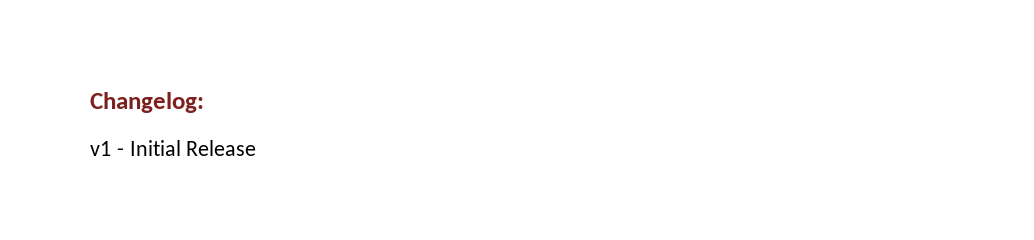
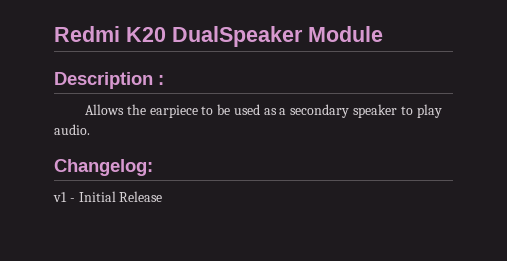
(90, 102) none -> [54,26,383,47] [54,72,164,89] [84,104,442,118] [54,124,90,135] Redmi K20 DualSpeaker Module // Description : // Allows the earpiece to be used as a secondary speaker to play audio. //

